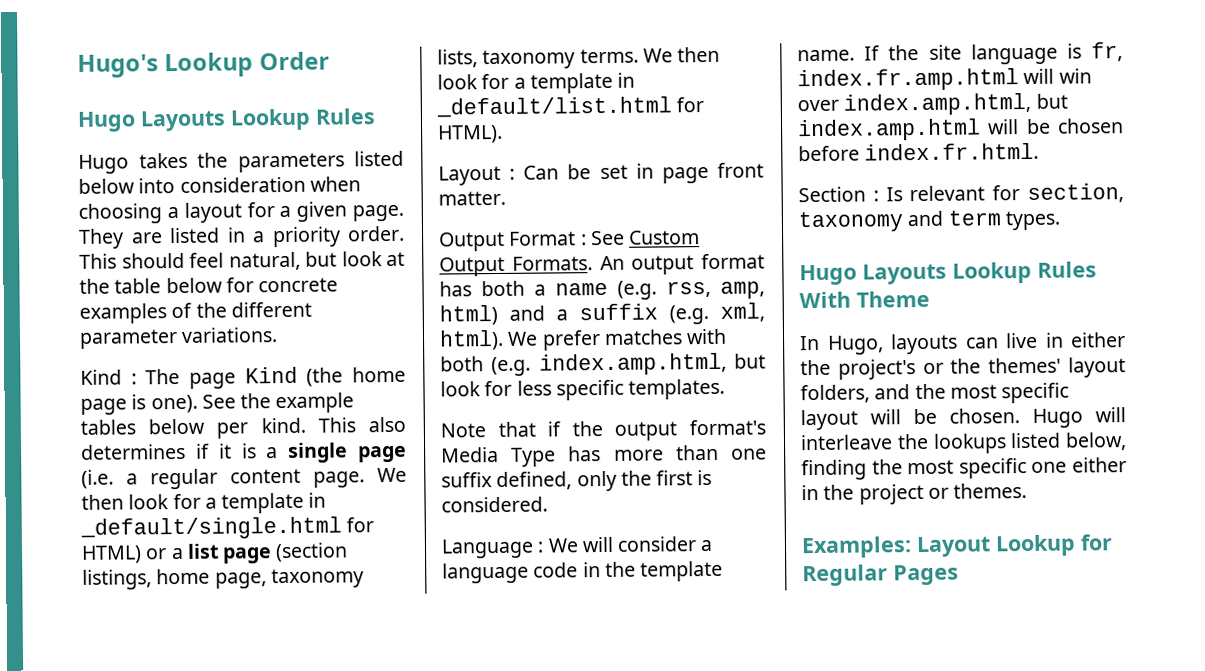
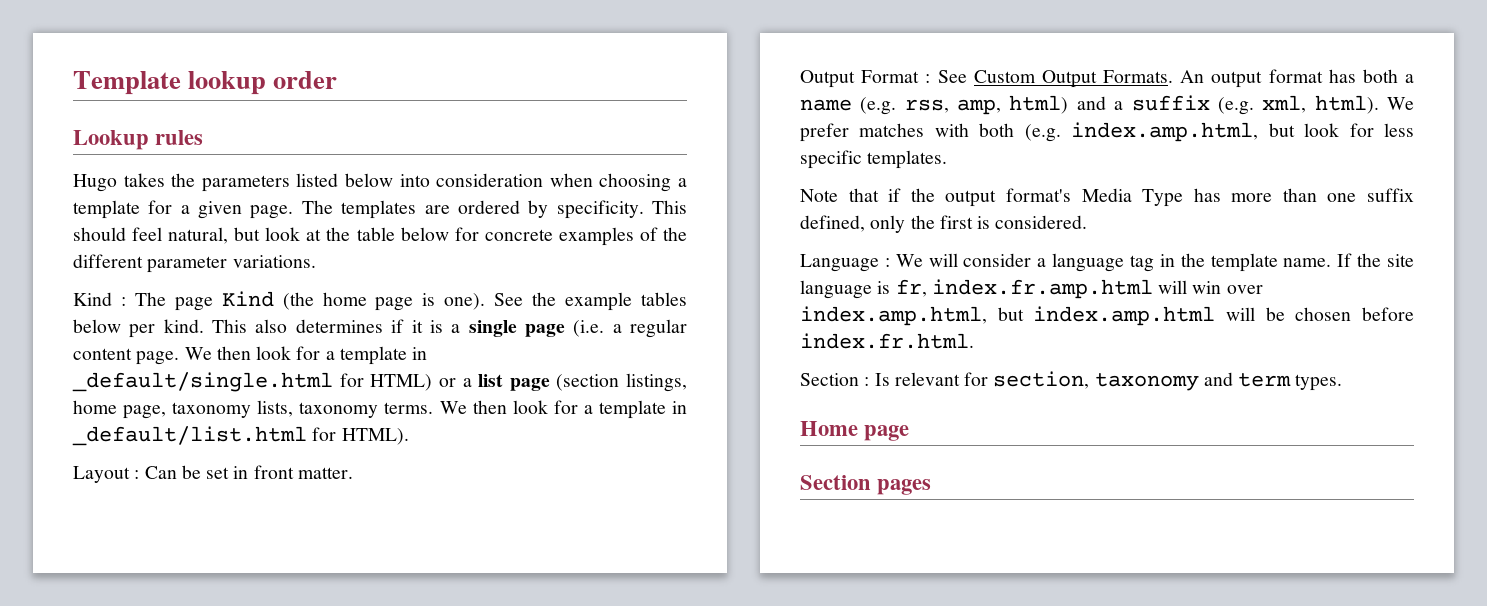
[77,51,330,78] [77,108,375,132] Hugo's Lookup Order // Hugo Layouts Lookup Rules -> [73,71,338,95] [73,130,204,150] Template lookup order // Lookup rules
[183,202,242,223] layout -> [73,200,140,219] template
[78,225,405,249] They are listed in a priority order. -> [301,200,644,219] The templates are ordered by specificity.
[661,166,709,184] page -> (249, 472) none
[533,562,579,578] code -> [1130,255,1154,272] tag
[799,261,1097,286] [799,290,930,309] [800,332,1126,355] [800,357,1126,380] [800,382,1070,404] [800,407,1126,431] [800,432,1127,454] [801,457,1127,481] [801,483,1028,505] [801,534,1113,559] [802,564,959,587] Hugo Layouts Lookup Rules With Theme // In Hugo, layouts can live in either the project's or the themes' layout folders, and the most specific layout will be chosen. Hugo will interleave the lookups listed below, finding the most specific one either in the project or themes. // Examples: Layout Lookup for Regular Pages -> [800,421,910,441] [800,475,932,495] Home page // Section pages

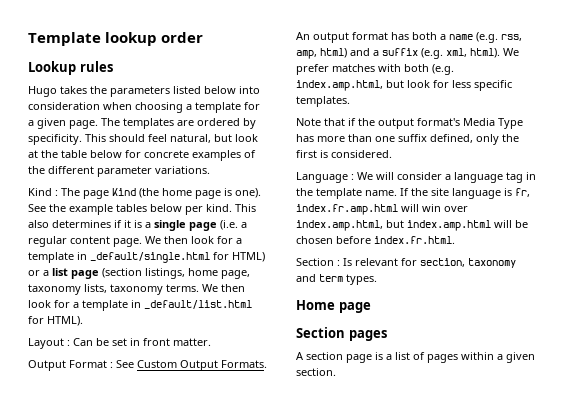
(932, 487) none -> [296,352,535,363] [296,368,336,376] // A section page is a list of pages within a given section.

